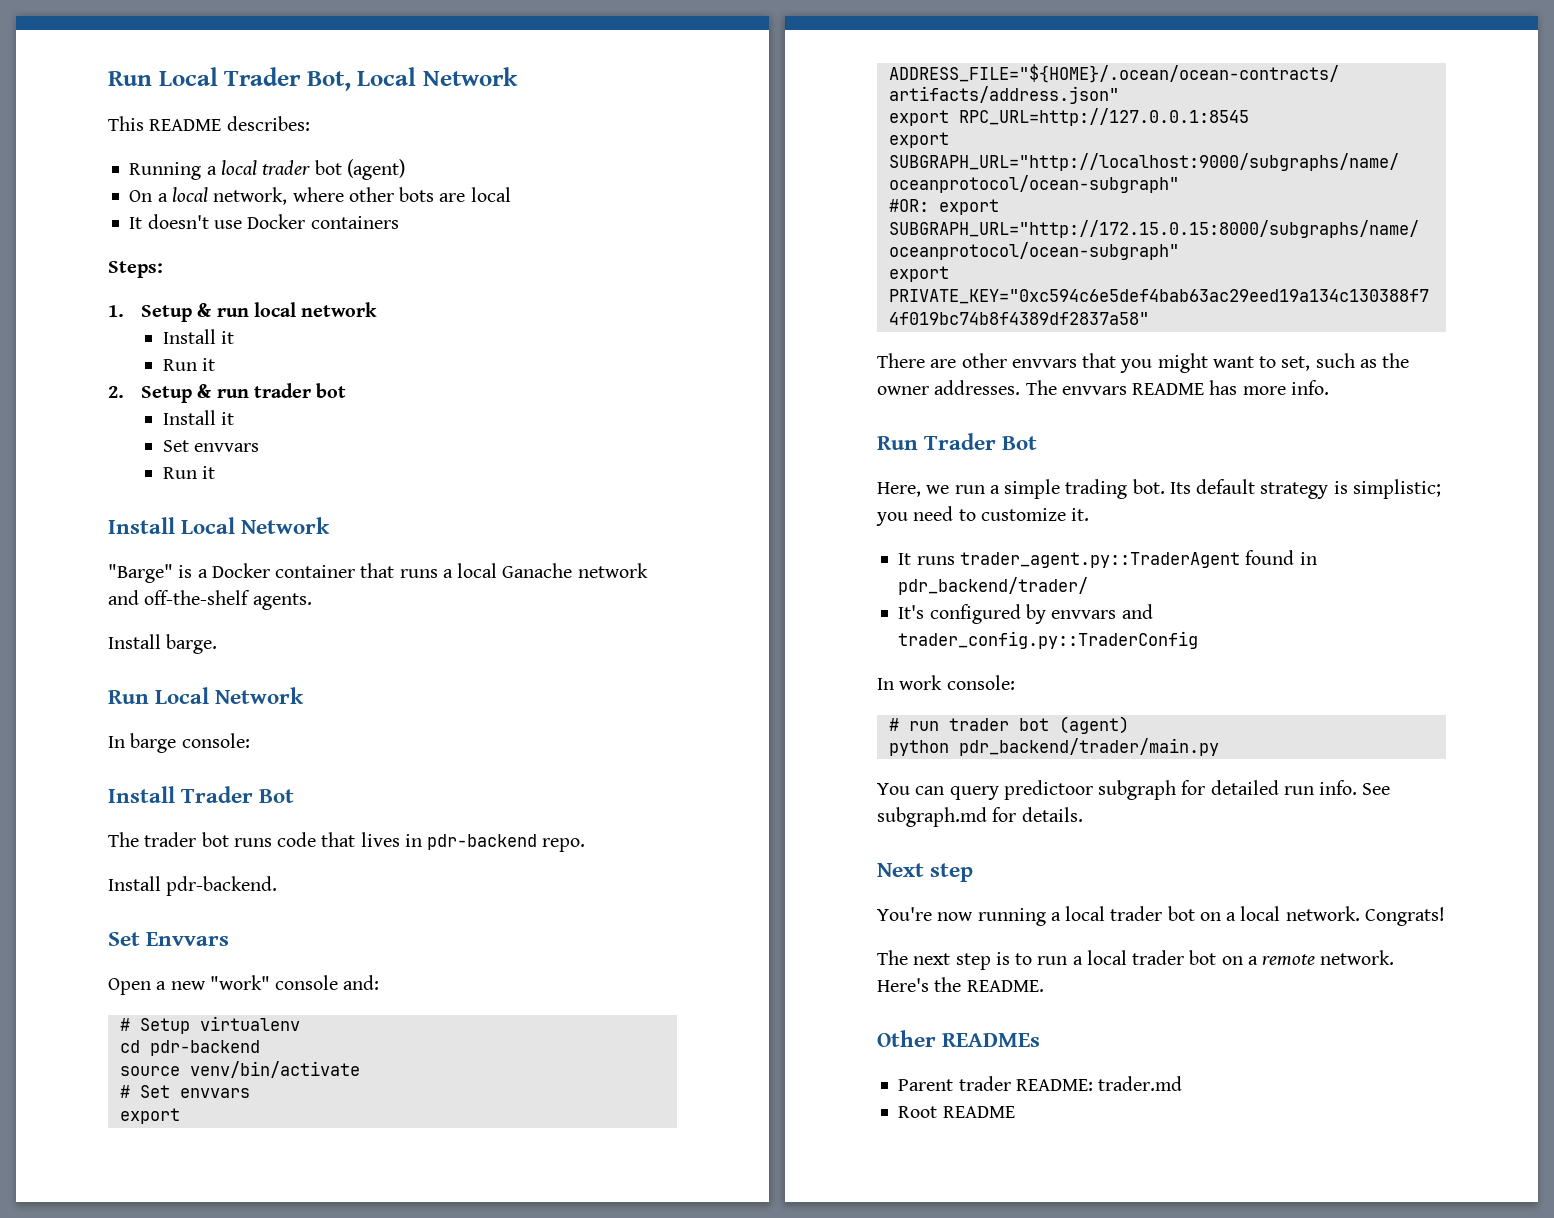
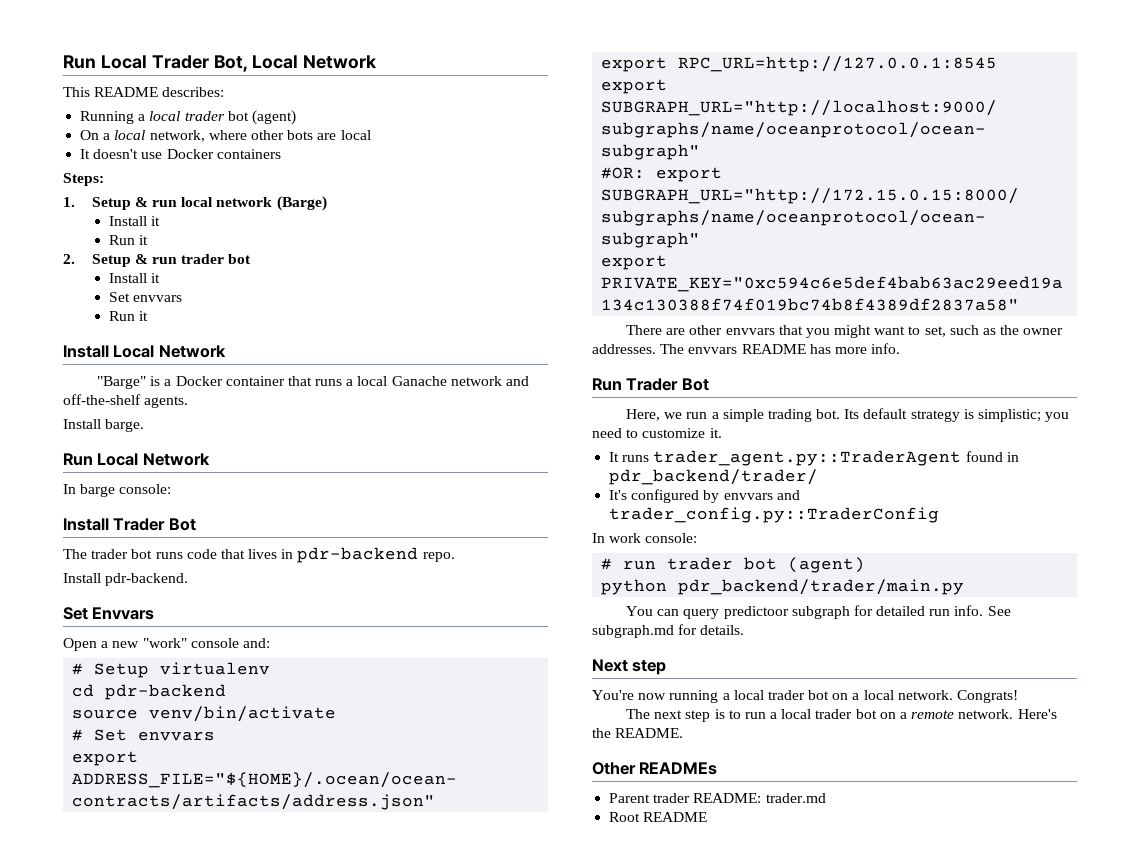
(378, 309) none -> [276,196,327,211] (Barge)

